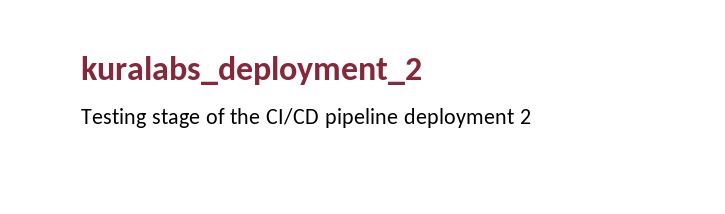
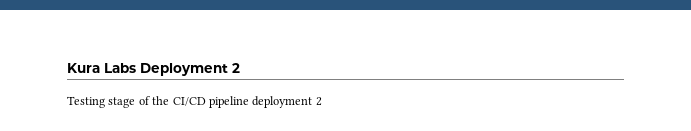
[81,56,422,85] kuralabs_deployment_2 -> [67,63,240,76] Kura Labs Deployment 2

